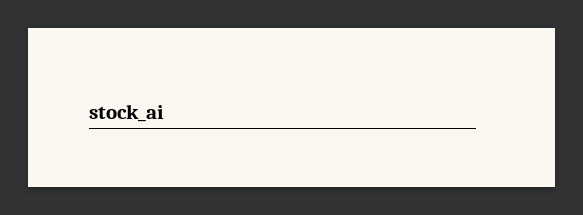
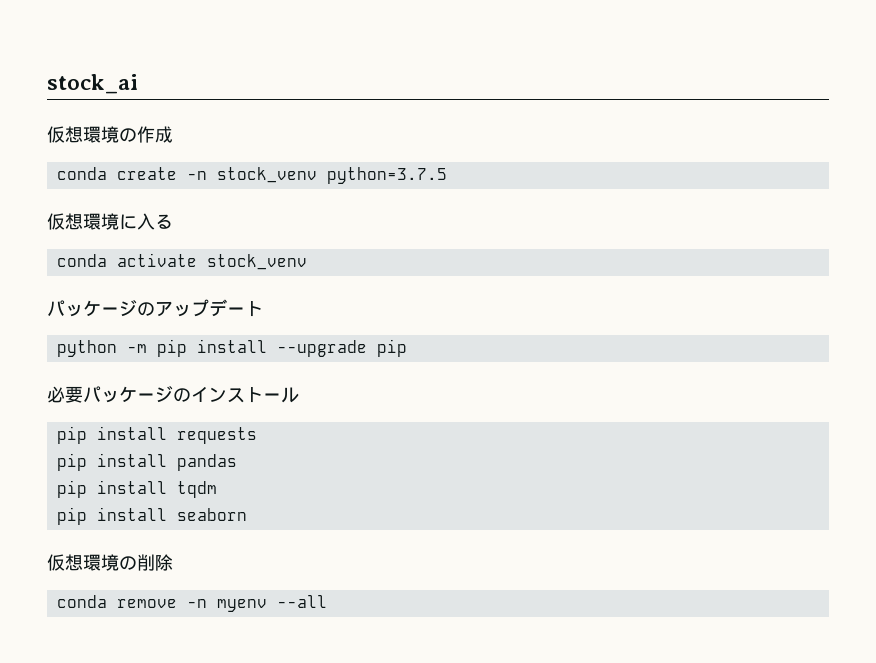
(164, 113) none -> [47,126,173,143] [56,167,447,184] [47,213,173,230] [56,253,307,270] [47,299,263,317] [56,339,407,357] [47,386,299,403] [56,426,257,444] [56,453,237,471] [56,480,217,498] [56,507,247,525] [47,554,173,571] [56,595,327,612] // 仮想環境の作成 // conda create -n stock_venv python=3.7.5 // 仮想環境に入る // conda activate stock_venv // パッケージのアップデート // python -m pip install --upgrade pip // 必要パッケージのインストール // pip install requests // pip install pandas // pip install tqdm // pip install seaborn // 仮想環境の削除 // conda remove -n myenv --all

